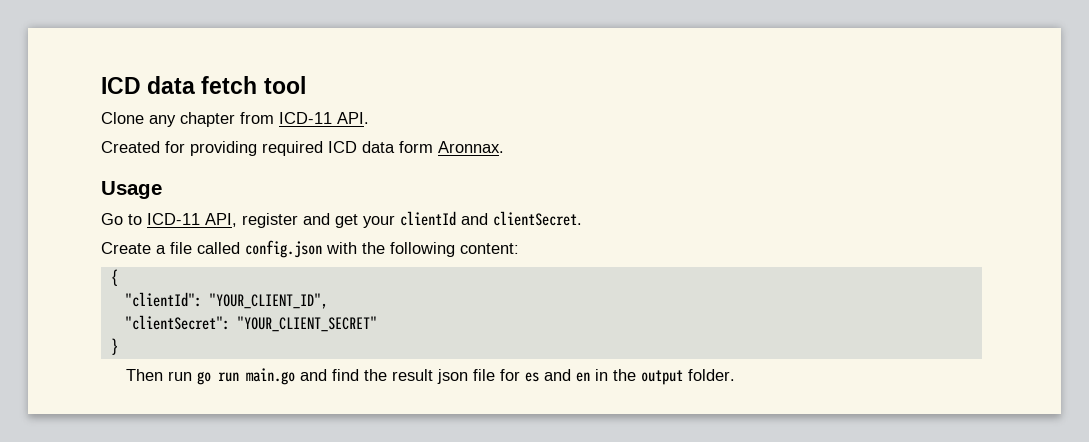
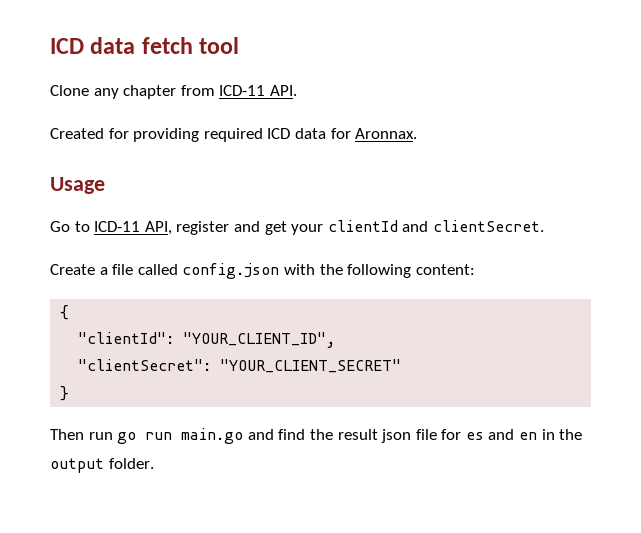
[399,141,433,153] form -> [330,128,351,139] for

